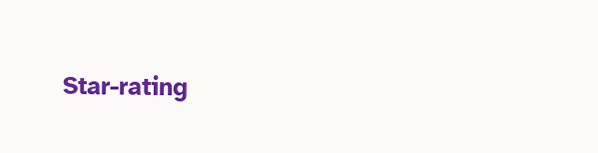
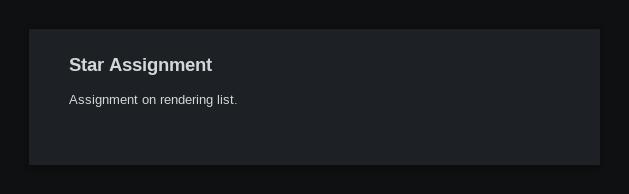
[62,73,189,102] Star-rating -> [69,58,212,75] [69,95,238,107] Star Assignment // Assignment on rendering list.

